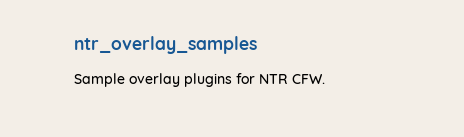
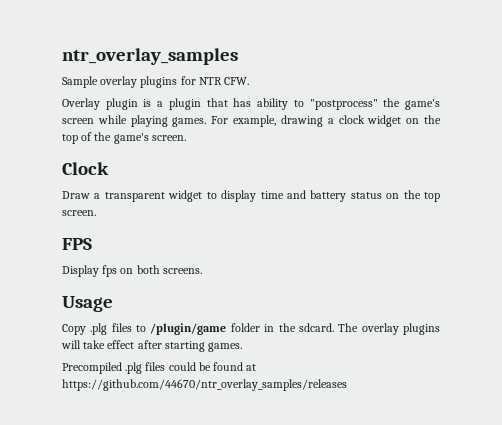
(325, 79) none -> [62,98,440,110] [62,115,441,127] [62,132,186,144] [62,162,109,175] [62,190,440,202] [62,210,96,216] [62,238,92,250] [62,265,202,277] [62,296,113,312] [62,323,441,335] [61,340,243,352] [62,362,257,374] [62,379,347,391] // Overlay plugin is a plugin that has ability to "postprocess" the game's screen while playing games. For example, drawing a clock widget on the top of the game's screen. // Clock // Draw a transparent widget to display time and battery status on the top screen. // FPS // Display fps on both screens. // Usage // Copy .plg files to /plugin/game folder in the sdcard. The overlay plugins will take effect after starting games. // Precompiled .plg files could be found at https://github.com/44670/ntr_overlay_samples/releases

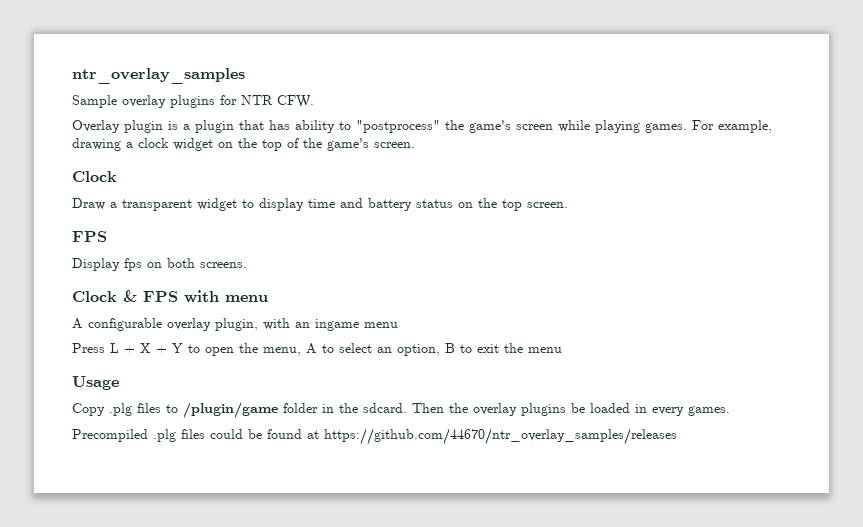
(202, 271) none -> [72,290,268,303] [72,318,398,331] [72,343,562,356] // Clock & FPS with menu // A configurable overlay plugin, with an ingame menu // Press L + X + Y to open the menu, A to select an option, B to exit the menu
[338,323,441,335] [61,340,205,352] The overlay plugins will take effect after starting -> [412,403,684,416] Then the overlay plugins be loaded in every

